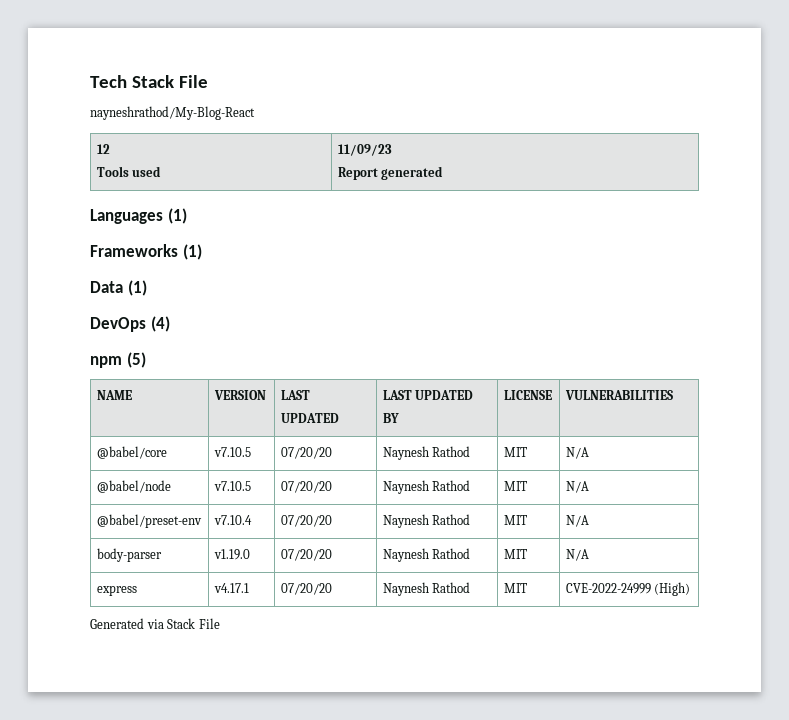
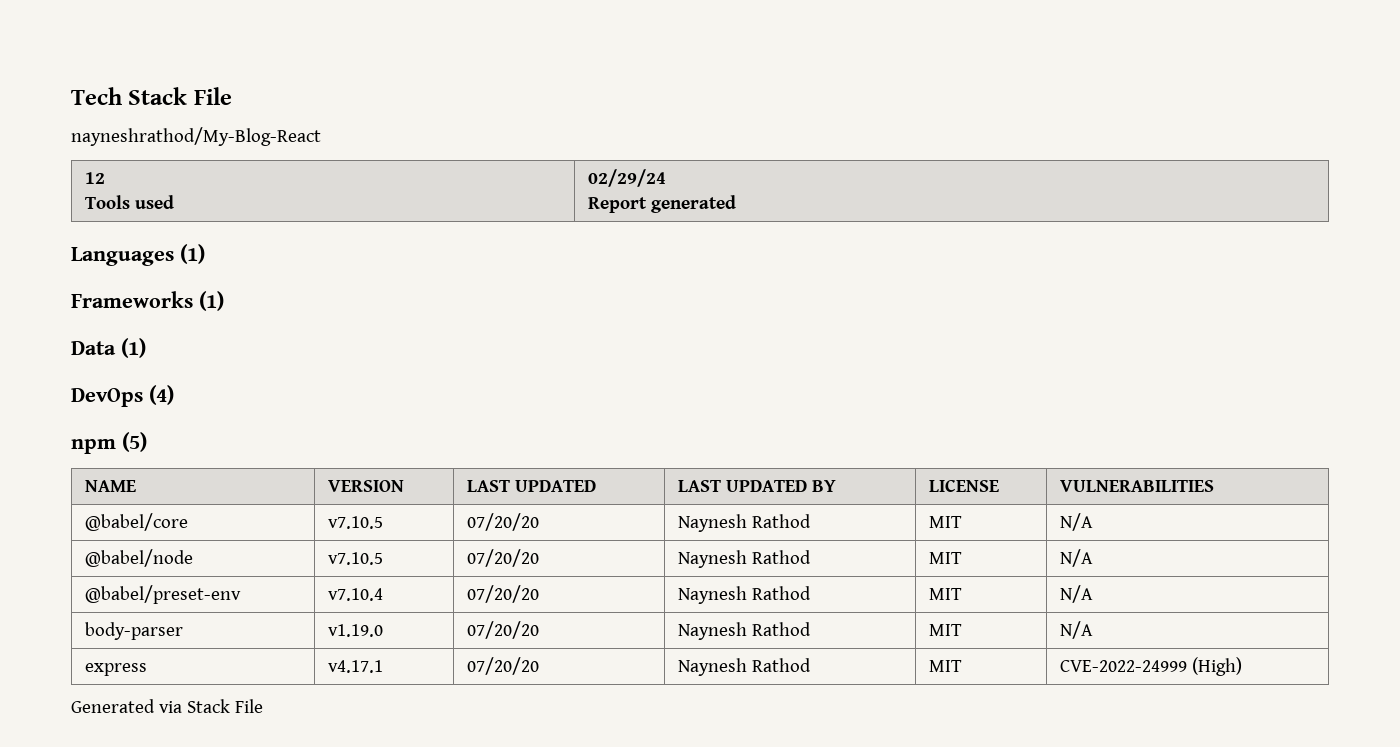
[337,144,392,156] 11/09/23 -> [587,169,666,187] 02/29/24

